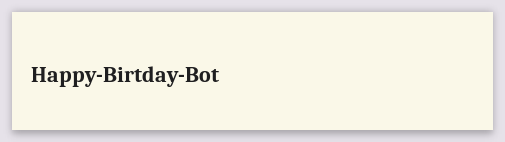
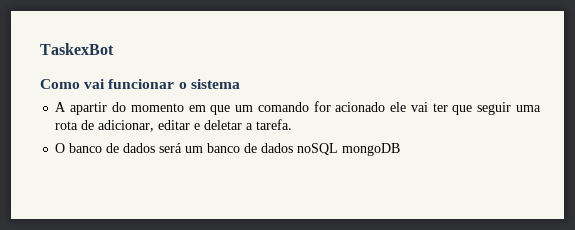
[31,66,219,87] Happy-Birtday-Bot -> [40,43,114,55] [40,79,240,89] [55,101,541,115] [55,119,293,132] [55,143,401,156] TaskexBot // Como vai funcionar o sistema // A apartir do momento em que um comando for acionado ele vai ter que seguir uma rota de adicionar, editar e deletar a tarefa. // O banco de dados será um banco de dados noSQL mongoDB

